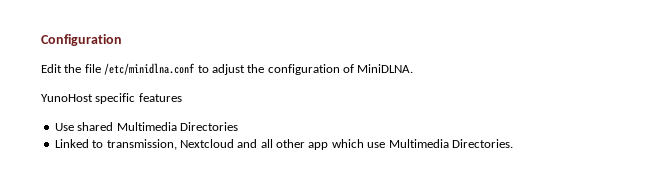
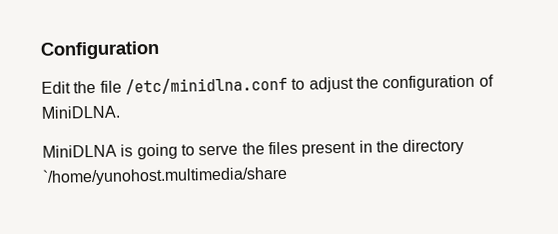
[41,93,182,104] [54,122,238,131] [54,139,513,150] YunoHost specific features // Use shared Multimedia Directories // Linked to transmission, Nextcloud and all other app which use Multimedia Directories. -> [42,138,465,160] [42,165,288,186] MiniDLNA is going to serve the files present in the directory `/home/yunohost.multimedia/share

